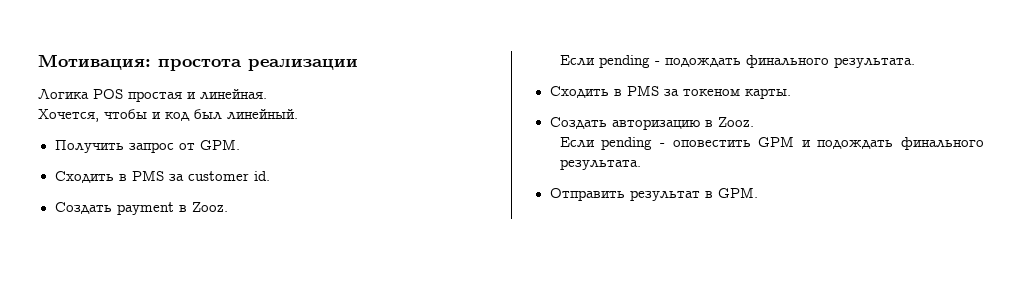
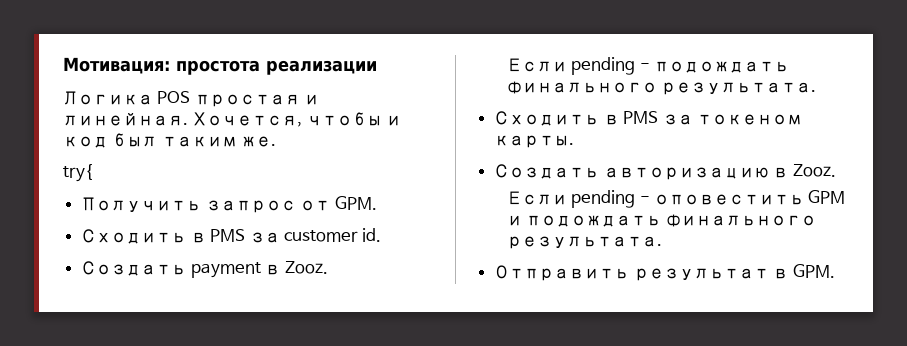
(267, 94) // -> (188, 119) none
[227,109,298,120] линейный. -> [161,136,277,147] [63,164,93,182] таким же. // try{

